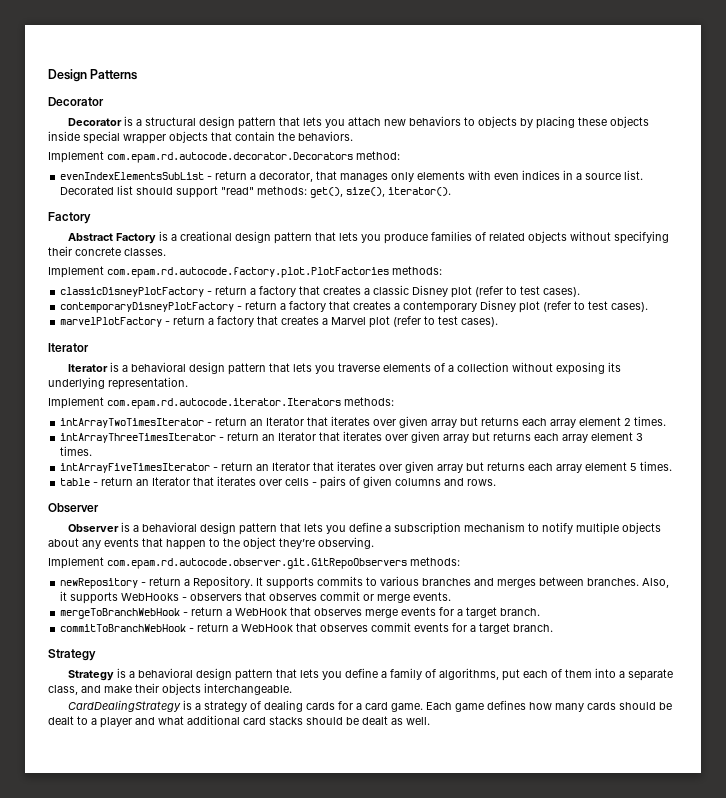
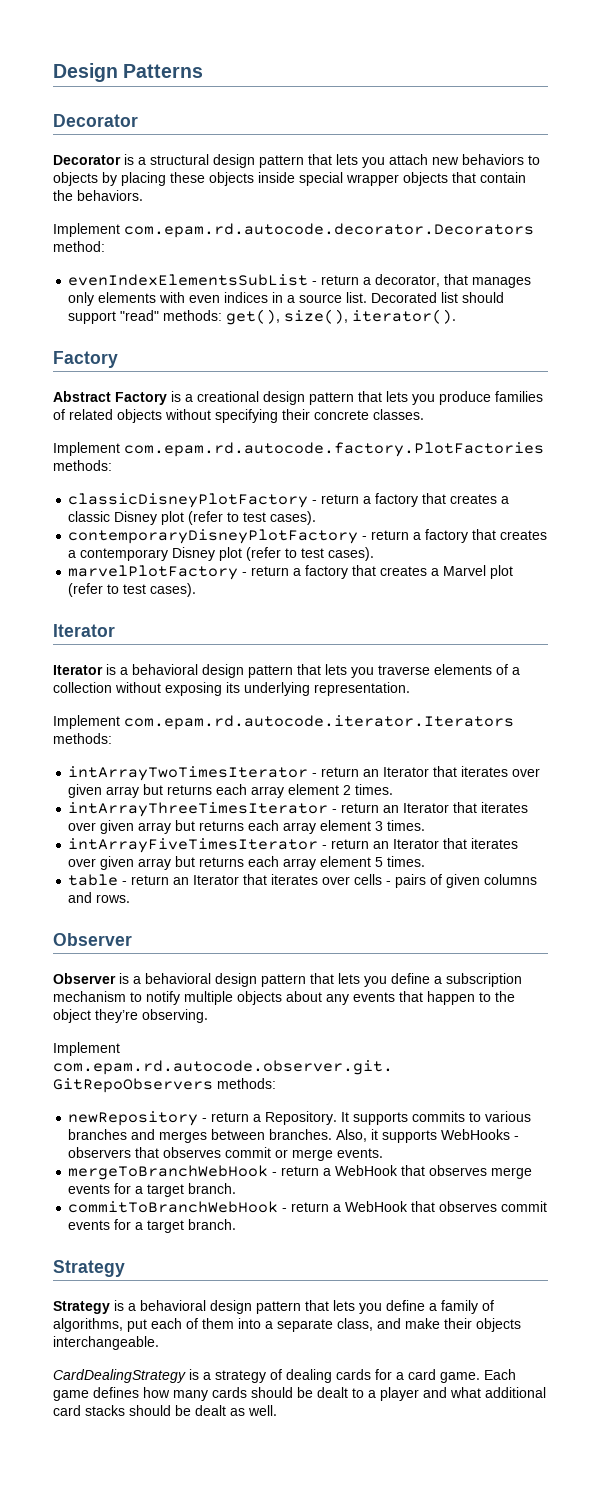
[107,267,389,278] com.epam.rd.autocode.factory.plot.PlotFactories -> [124,442,544,457] com.epam.rd.autocode.factory.PlotFactories

